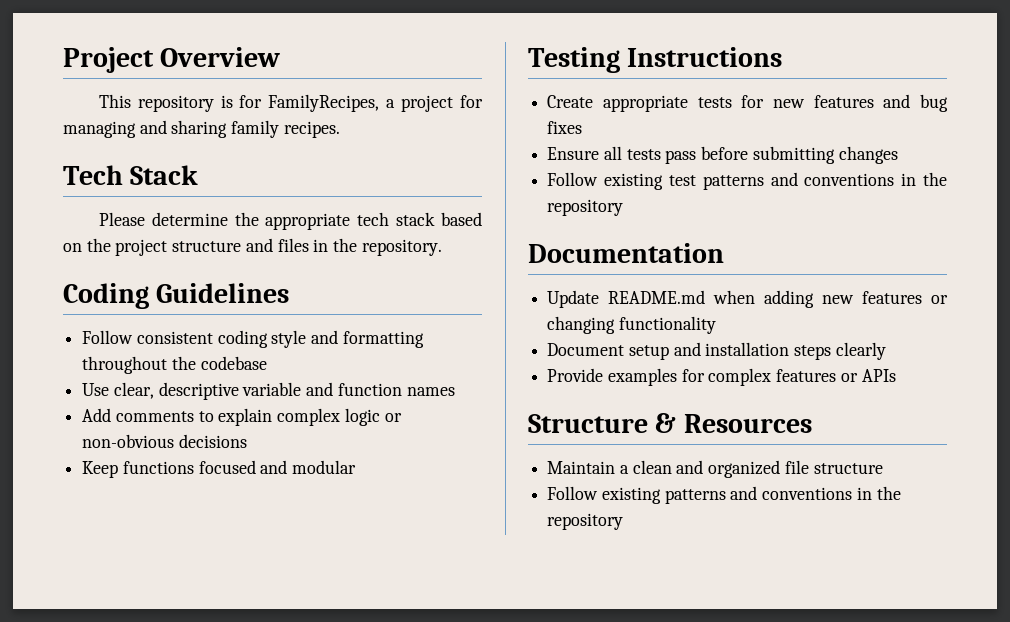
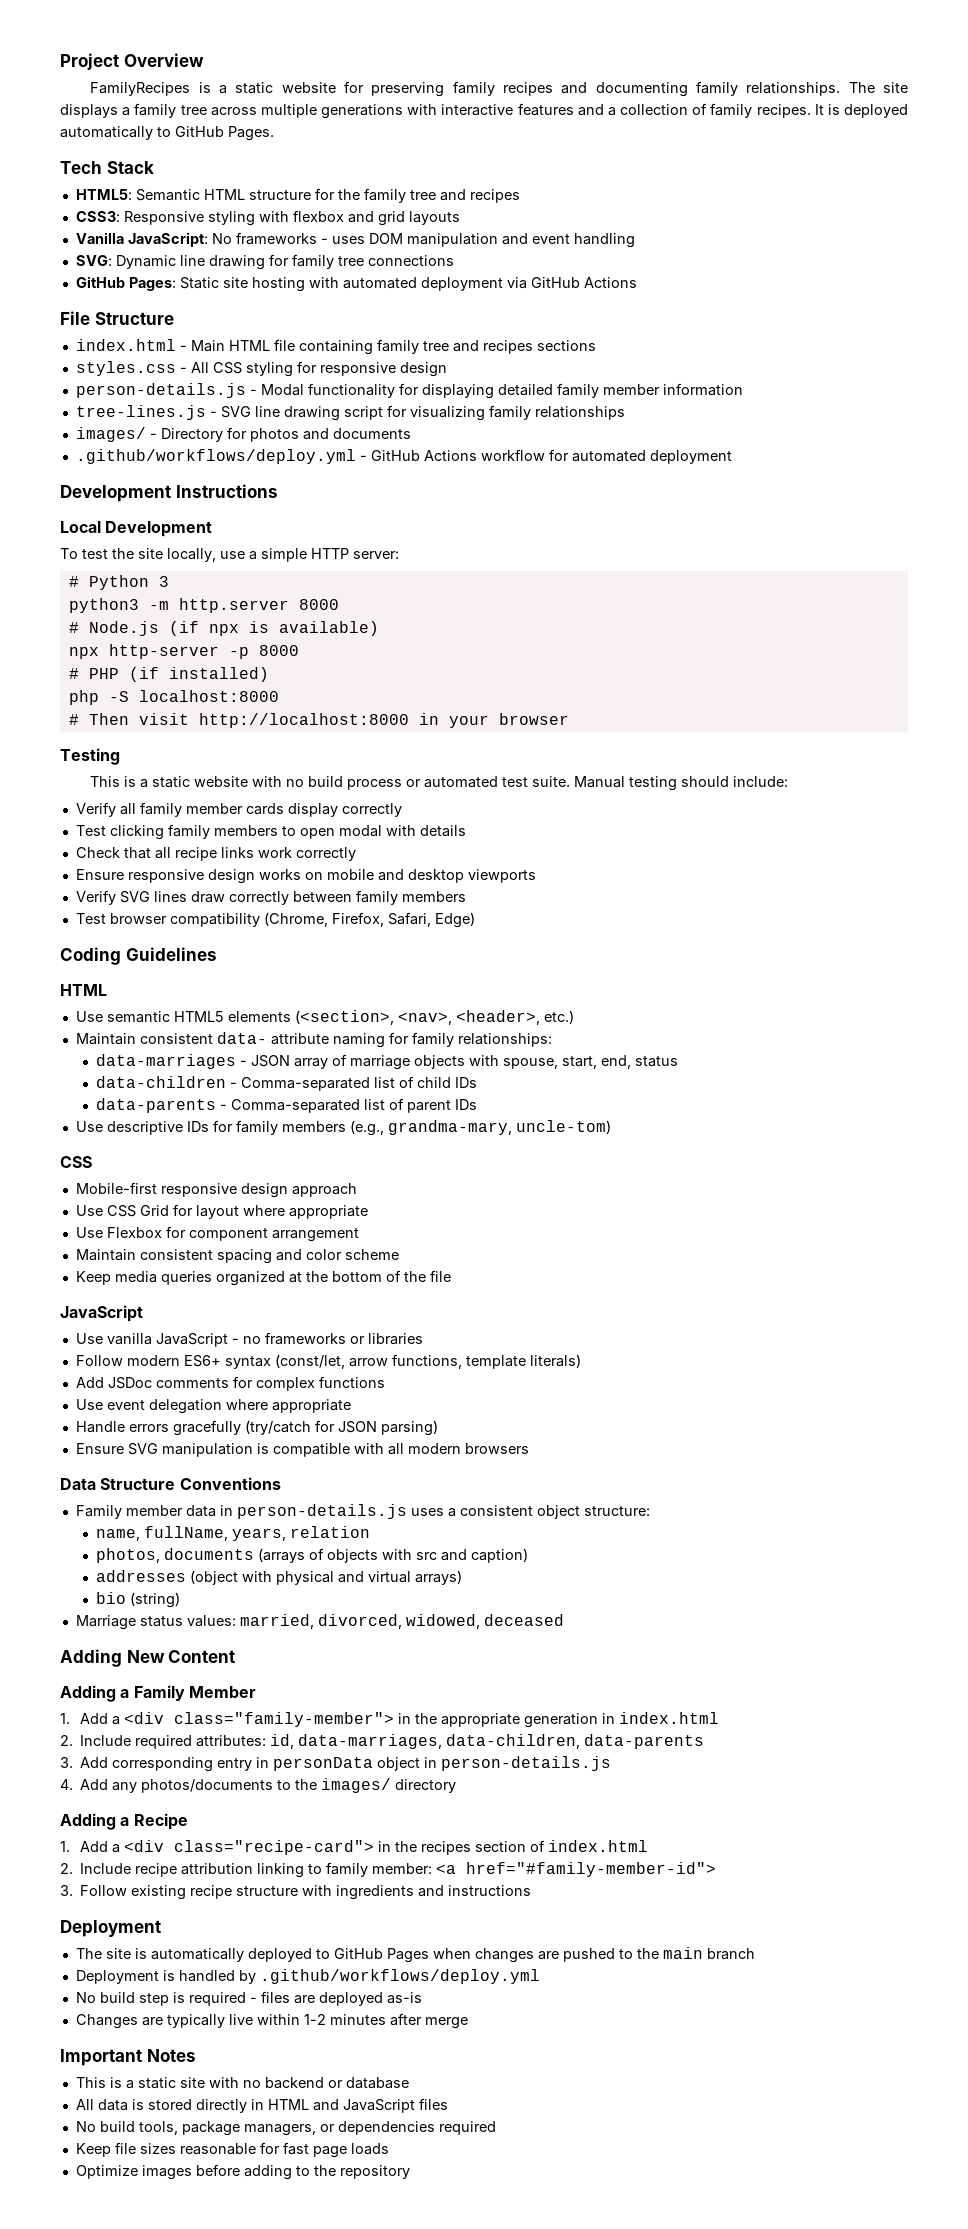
[98,94,484,112] [63,120,340,138] [63,165,199,185] [98,212,482,230] [63,238,442,256] [63,283,290,309] [82,330,424,348] [82,356,267,374] [82,382,455,400] [82,408,402,426] [82,434,247,448] [82,460,357,478] [528,47,783,73] [547,94,949,112] [547,121,583,134] [547,146,898,164] [547,172,947,190] [547,199,624,216] [528,243,724,263] [547,290,948,308] [547,316,716,334] [547,342,886,360] [547,368,896,386] [528,413,812,433] [547,460,883,478] [547,486,872,504] This repository is for FamilyRecipes, a project for managing and sharing family recipes. // Tech Stack // Please determine the appropriate tech stack based on the project structure and files in the repository. // Coding Guidelines // Follow consistent coding style and formatting throughout the codebase // Use clear, descriptive variable and function names // Add comments to explain complex logic or non-obvious decisions // Keep functions focused and modular // Testing Instructions // Create appropriate tests for new features and bug fixes // Ensure all tests pass before submitting changes // Follow existing test patterns and conventions in the repository // Documentation // Update README.md when adding new features or changing functionality // Document setup and installation steps clearly // Provide examples for complex features or APIs // Structure & Resources // Maintain a clean and organized file structure // Follow existing patterns and conventions in -> [90,81,908,97] [60,103,908,119] [60,126,274,141] [60,161,154,174] [75,188,520,203] [75,210,460,226] [75,232,635,248] [75,254,454,270] [75,276,637,292] [60,311,174,325] [75,339,596,355] [75,361,447,377] [75,383,743,399] [75,405,625,421] [75,427,411,442] [75,449,732,464] [60,484,278,502] [60,521,213,537] [60,548,399,562] [68,575,169,590] [68,598,339,613] [68,621,379,636] [68,644,299,659] [68,667,269,682] [68,690,279,705] [68,713,569,728] [60,748,120,765] [90,776,789,791] [75,802,402,817] [75,824,466,840] [75,847,356,861] [75,869,536,884] [75,890,466,905] [75,912,475,928] [60,947,217,965] [60,984,107,996] [75,1010,574,1025] [75,1032,552,1048] [95,1054,678,1070] [95,1076,477,1091] [95,1098,477,1113] [75,1120,611,1136] [60,1156,92,1168] [75,1182,357,1198] [75,1204,368,1219] [75,1226,359,1242] [75,1249,399,1264] [75,1270,451,1286] [60,1305,143,1322] [75,1332,423,1347] [75,1354,581,1369] [75,1376,385,1391] [75,1399,351,1414] [75,1420,438,1436] [75,1443,529,1457] [60,1477,281,1490] [75,1504,650,1519] [95,1526,370,1541] [95,1548,528,1563] [95,1570,462,1585] [95,1592,180,1608] [75,1614,564,1630] [60,1649,236,1667] [60,1685,256,1702] [60,1712,720,1728] [60,1734,705,1749] [60,1756,612,1772] [60,1778,457,1793] [60,1813,188,1830] [60,1840,649,1855] [60,1862,717,1878] [60,1885,532,1900] [60,1920,161,1937] [75,1947,755,1963] [75,1969,540,1984] [75,1991,422,2006] [75,2013,468,2029] [60,2049,196,2066] [75,2077,409,2089] [75,2098,448,2113] [75,2121,496,2136] [75,2142,389,2158] [75,2164,310,2180] FamilyRecipes is a static website for preserving family recipes and documenting family relationships. The site displays a family tree across multiple generations with interactive features and a collection of family recipes. It is deployed automatically to GitHub Pages. // Tech Stack // HTML5: Semantic HTML structure for the family tree and recipes // CSS3: Responsive styling with flexbox and grid layouts // Vanilla JavaScript: No frameworks - uses DOM manipulation and event handling // SVG: Dynamic line drawing for family tree connections // GitHub Pages: Static site hosting with automated deployment via GitHub Actions // File Structure // index.html - Main HTML file containing family tree and recipes sections // styles.css - All CSS styling for responsive design // person-details.js - Modal functionality for displaying detailed family member information // tree-lines.js - SVG line drawing script for visualizing family relationships // images/ - Directory for photos and documents // .github/workflows/deploy.yml - GitHub Actions workflow for automated deployment // Development Instructions // Local Development // To test the site locally, use a simple HTTP server: // # Python 3 // python3 -m http.server 8000 // # Node.js (if npx is available) // npx http-server -p 8000 // # PHP (if installed) // php -S localhost:8000 // # Then visit http://localhost:8000 in your browser // Testing // This is a static website with no build process or automated test suite. Manual testing should include: // Verify all family member cards display correctly // Test clicking family members to open modal with details // Check that all recipe links work correctly // Ensure responsive design works on mobile and desktop viewports // Verify SVG lines draw correctly between family members // Test browser compatibility (Chrome, Firefox, Safari, Edge) // Coding Guidelines // HTML // Use semantic HTML5 elements (<section>, <nav>, <header>, etc.) // Maintain consistent data- attribute naming for family relationships: // data-marriages - JSON array of marriage objects with spouse, start, end, status // data-children - Comma-separated list of child IDs // data-parents - Comma-separated list of parent IDs // Use descriptive IDs for family members (e.g., grandma-mary, uncle-tom) // CSS // Mobile-first responsive design approach // Use CSS Grid for layout where appropriate // Use Flexbox for component arrangement // Maintain consistent spacing and color scheme // Keep media queries organized at the bottom of the file // JavaScript // Use vanilla JavaScript - no frameworks or libraries // Follow modern ES6+ syntax (const/let, arrow functions, template literals) // Add JSDoc comments for complex functions // Use event delegation where appropriate // Handle errors gracefully (try/catch for JSON parsing) // Ensure SVG manipulation is compatible with all modern browsers // Data Structure Conventions // Family member data in person-details.js uses a consistent object structure: // name, fullName, years, relation // photos, documents (arrays of objects with src and caption) // addresses (object with physical and virtual arrays) // bio (string) // Marriage status values: married, divorced, widowed, deceased // Adding New Content // Adding a Family Member // 1. Add a <div class="family-member"> in the appropriate generation in index.html // 2. Include required attributes: id, data-marriages, data-children, data-parents // 3. Add corresponding entry in personData object in person-details.js // 4. Add any photos/documents to the images/ directory // Adding a Recipe // 1. Add a <div class="recipe-card"> in the recipes section of index.html // 2. Include recipe attribution linking to family member: <a href="#family-member-id"> // 3. Follow existing recipe structure with ingredients and instructions // Deployment // The site is automatically deployed to GitHub Pages when changes are pushed to the main branch // Deployment is handled by .github/workflows/deploy.yml // No build step is required - files are deployed as-is // Changes are typically live within 1-2 minutes after merge // Important Notes // This is a static site with no backend or database // All data is stored directly in HTML and JavaScript files // No build tools, package managers, or dependencies required // Keep file sizes reasonable for fast page loads // Optimize images before adding to

